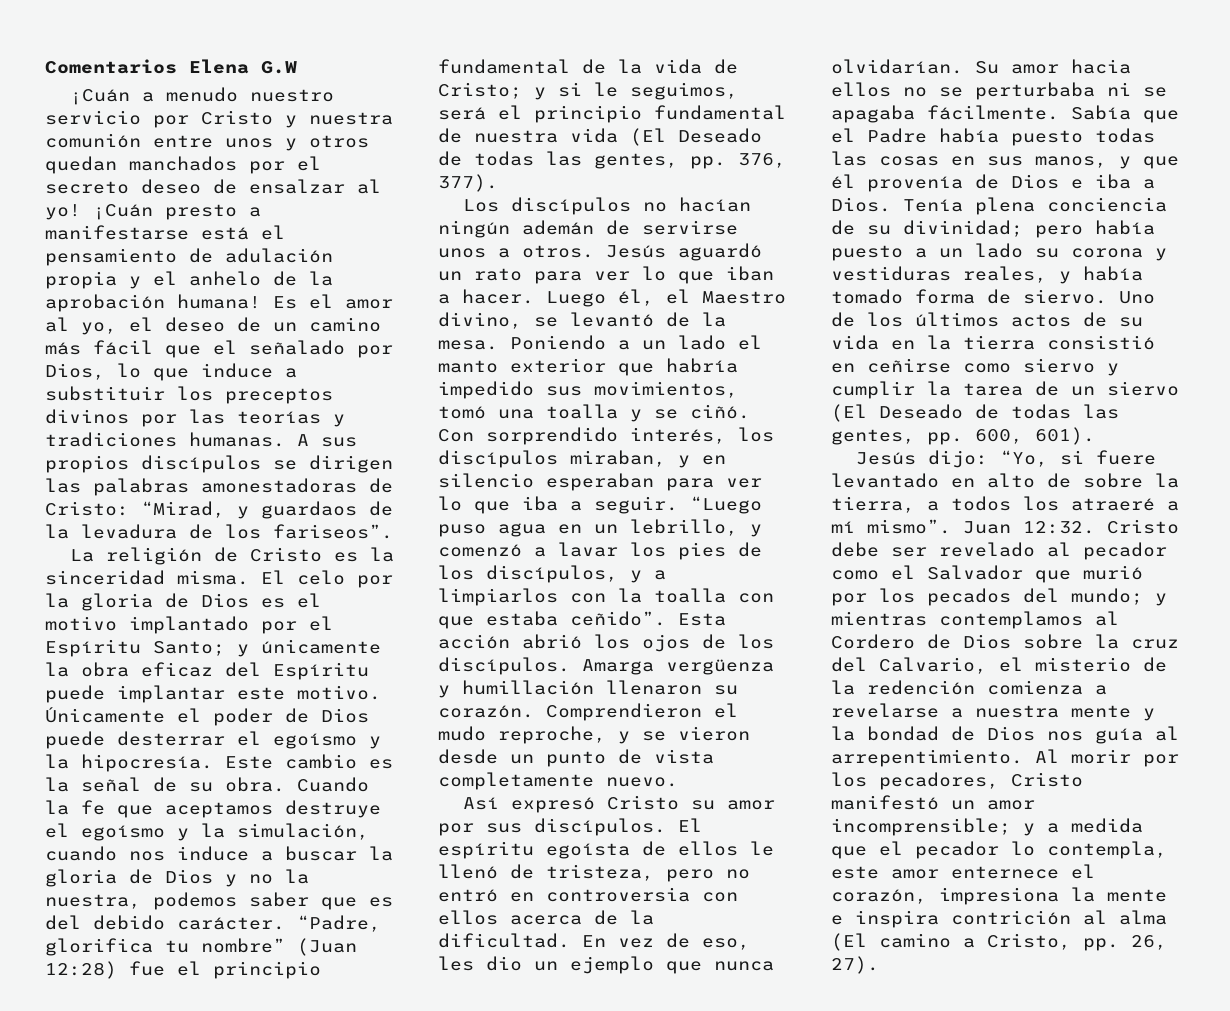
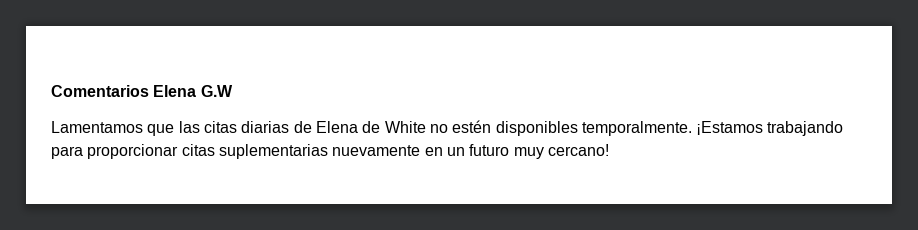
[70,87,335,105] [45,110,393,128] [45,133,369,151] [45,156,321,174] [45,179,381,194] [45,204,261,220] [45,225,285,240] [45,248,333,266] [45,271,333,289] [45,294,393,312] [45,317,381,335] [45,340,393,358] [45,363,297,381] [45,386,333,404] [45,409,345,427] [45,432,357,447] [45,455,393,473] [45,478,393,496] [45,501,393,519] [45,524,393,539] [70,547,395,565] [45,570,393,588] [45,593,321,611] [45,616,333,634] [45,639,381,657] [45,662,369,680] [45,685,381,703] [45,707,369,726] [45,731,381,749] [45,754,393,772] [45,777,369,792] [45,800,381,818] [45,823,369,841] [45,846,393,861] [45,869,309,887] [45,892,393,910] [45,915,381,932] [45,938,357,956] [45,961,321,979] [438,59,738,74] [438,82,738,100] [438,105,786,123] [438,128,762,146] [438,151,786,169] [438,174,498,192] [463,197,752,215] [438,220,738,238] [438,243,762,261] [438,266,774,284] [438,289,786,307] [438,312,726,329] [438,335,762,350] [438,358,738,376] [438,381,738,399] [438,404,750,422] [438,427,774,445] [438,450,726,468] [438,473,762,491] [438,496,762,514] [438,519,762,537] [438,542,762,560] [438,565,666,583] [438,588,774,606] [438,611,726,629] [438,634,774,652] [438,657,774,675] [438,680,738,698] [438,703,738,721] [438,726,750,744] [438,749,714,767] [438,772,678,790] [463,795,776,813] [438,818,702,836] [438,841,774,859] [438,864,750,882] [438,887,738,902] [438,910,654,925] [438,933,750,950] [438,956,774,974] [831,59,1131,74] [831,82,1167,100] [831,105,1179,123] [831,128,1155,146] [831,151,1179,169] [831,174,1155,192] [831,197,1167,215] [831,220,1155,238] [831,243,1167,261] [831,266,1143,284] [831,289,1155,304] [831,312,1143,327] [831,335,1155,350] [831,358,1119,376] [831,381,1179,399] [831,404,1119,422] [831,427,1095,445] [856,450,1157,468] [831,473,1179,488] [831,496,1179,513] [831,519,1179,534] [831,542,1167,560] [831,565,1143,583] [831,588,1167,606] [831,611,1119,629] [831,634,1179,649] [831,657,1167,674] [831,680,1107,695] [831,703,1155,721] [831,726,1179,744] [831,749,1179,767] [831,772,1083,790] [831,795,1035,810] [831,818,1143,836] [831,841,1167,859] [831,864,1095,879] [831,887,1167,905] [831,910,1167,928] [831,933,1167,951] [831,956,879,974] ¡Cuán a menudo nuestro servicio por Cristo y nuestra comunión entre unos y otros quedan manchados por el secreto deseo de ensalzar al yo! ¡Cuán presto a manifestarse está el pensamiento de adulación propia y el anhelo de la aprobación humana! Es el amor al yo, el deseo de un camino más fácil que el señalado por Dios, lo que induce a substituir los preceptos divinos por las teorías y tradiciones humanas. A sus propios discípulos se dirigen las palabras amonestadoras de Cristo: “Mirad, y guardaos de la levadura de los fariseos”. // La religión de Cristo es la sinceridad misma. El celo por la gloria de Dios es el motivo implantado por el Espíritu Santo; y únicamente la obra eficaz del Espíritu puede implantar este motivo. Únicamente el poder de Dios puede desterrar el egoísmo y la hipocresía. Este cambio es la señal de su obra. Cuando la fe que aceptamos destruye el egoísmo y la simulación, cuando nos induce a buscar la gloria de Dios y no la nuestra, podemos saber que es del debido carácter. “Padre, glorifica tu nombre” (Juan 12:28) fue el principio fundamental de la vida de Cristo; y si le seguimos, será el principio fundamental de nuestra vida (El Deseado de todas las gentes, pp. 376, 377). // Los discípulos no hacían ningún ademán de servirse unos a otros. Jesús aguardó un rato para ver lo que iban a hacer. Luego él, el Maestro divino, se levantó de la mesa. Poniendo a un lado el manto exterior que habría impedido sus movimientos, tomó una toalla y se ciñó. Con sorprendido interés, los discípulos miraban, y en silencio esperaban para ver lo que iba a seguir. “Luego puso agua en un lebrillo, y comenzó a lavar los pies de los discípulos, y a limpiarlos con la toalla con que estaba ceñido”. Esta acción abrió los ojos de los discípulos. Amarga vergüenza y humillación llenaron su corazón. Comprendieron el mudo reproche, y se vieron desde un punto de vista completamente nuevo. // Así expresó Cristo su amor por sus discípulos. El espíritu egoísta de ellos le llenó de tristeza, pero no entró en controversia con ellos acerca de la dificultad. En vez de eso, les dio un ejemplo que nunca olvidarían. Su amor hacia ellos no se perturbaba ni se apagaba fácilmente. Sabía que el Padre había puesto todas las cosas en sus manos, y que él provenía de Dios e iba a Dios. Tenía plena conciencia de su divinidad; pero había puesto a un lado su corona y vestiduras reales, y había tomado forma de siervo. Uno de los últimos actos de su vida en la tierra consistió en ceñirse como siervo y cumplir la tarea de un siervo (El Deseado de todas las gentes, pp. 600, 601). // Jesús dijo: “Yo, si fuere levantado en alto de sobre la tierra, a todos los atraeré a mí mismo”. Juan 12:32. Cristo debe ser revelado al pecador como el Salvador que murió por los pecados del mundo; y mientras contemplamos al Cordero de Dios sobre la cruz del Calvario, el misterio de la redención comienza a revelarse a nuestra mente y la bondad de Dios nos guía al arrepentimiento. Al morir por los pecadores, Cristo manifestó un amor incomprensible; y a medida que el pecador lo contempla, este amor enternece el corazón, impresiona la mente e inspira contrición al alma (El camino a Cristo, pp. 26, 27). -> [51,120,844,136] [51,144,609,159] Lamentamos que las citas diarias de Elena de White no estén disponibles temporalmente. ¡Estamos trabajando para proporcionar citas suplementarias nuevamente en un futuro muy cercano!

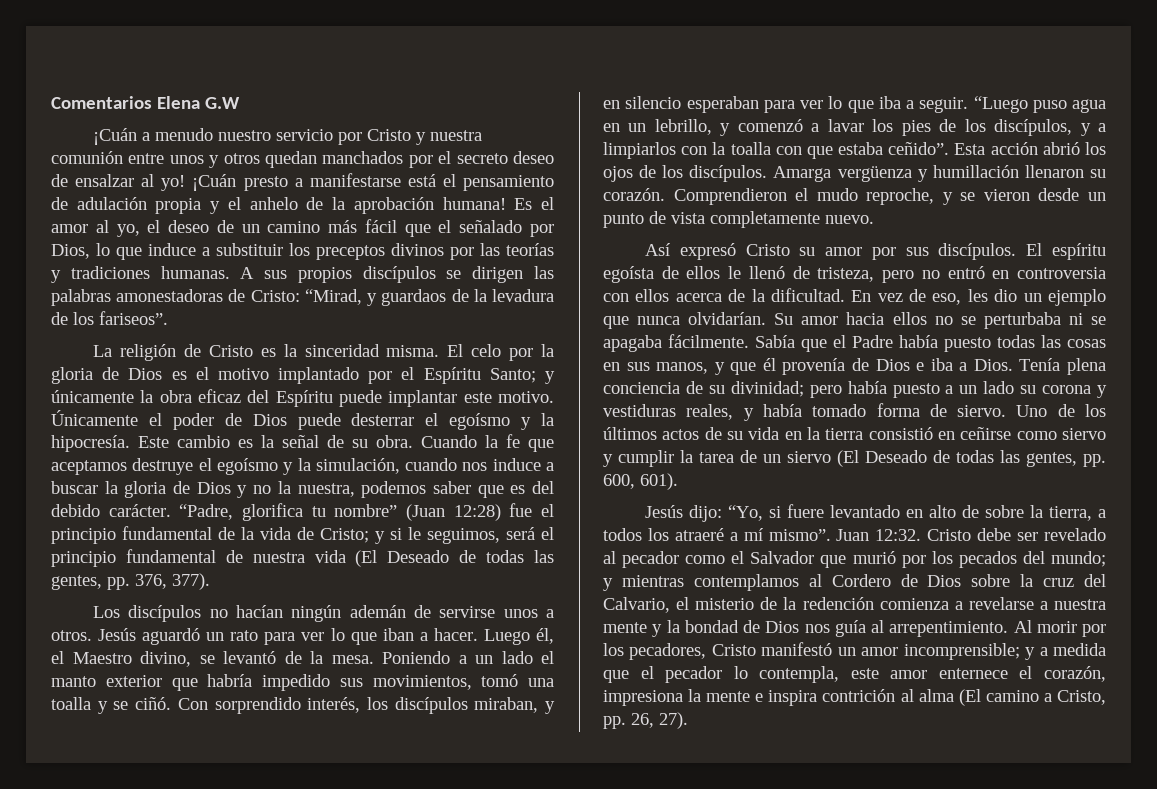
[51,120,844,136] [51,144,609,159] Lamentamos que las citas diarias de Elena de White no estén disponibles temporalmente. ¡Estamos trabajando para proporcionar citas suplementarias nuevamente en un futuro muy cercano! -> [93,128,483,145] [51,151,554,168] [51,173,554,191] [51,197,554,214] [51,219,554,237] [51,243,554,260] [51,266,554,283] [51,289,554,306] [51,311,168,325] [93,344,554,361] [51,367,555,384] [51,389,554,407] [51,410,554,430] [51,434,554,452] [51,458,555,475] [51,481,554,498] [51,503,554,521] [51,526,554,544] [51,549,555,567] [51,573,210,590] [93,605,554,622] [51,628,555,645] [51,651,554,667] [51,674,554,691] [51,697,555,714] [603,96,1106,113] [603,119,1106,136] [603,142,1106,159] [603,165,1106,182] [603,188,1106,205] [603,211,874,228] [645,243,1106,260] [603,266,1106,283] [603,288,1106,306] [603,312,1106,329] [603,334,1106,352] [603,358,1106,375] [603,381,1107,398] [603,403,1106,421] [603,427,1106,440] [603,450,1106,467] [603,473,678,490] [645,504,1106,522] [603,528,1106,541] [603,551,1106,568] [603,574,1106,591] [603,597,1106,613] [603,620,1106,637] [603,642,1106,660] [603,666,1106,683] [603,689,1106,706] [603,712,688,729] ¡Cuán a menudo nuestro servicio por Cristo y nuestra comunión entre unos y otros quedan manchados por el secreto deseo de ensalzar al yo! ¡Cuán presto a manifestarse está el pensamiento de adulación propia y el anhelo de la aprobación humana! Es el amor al yo, el deseo de un camino más fácil que el señalado por Dios, lo que induce a substituir los preceptos divinos por las teorías y tradiciones humanas. A sus propios discípulos se dirigen las palabras amonestadoras de Cristo: “Mirad, y guardaos de la levadura de los fariseos”. // La religión de Cristo es la sinceridad misma. El celo por la gloria de Dios es el motivo implantado por el Espíritu Santo; y únicamente la obra eficaz del Espíritu puede implantar este motivo. Únicamente el poder de Dios puede desterrar el egoísmo y la hipocresía. Este cambio es la señal de su obra. Cuando la fe que aceptamos destruye el egoísmo y la simulación, cuando nos induce a buscar la gloria de Dios y no la nuestra, podemos saber que es del debido carácter. “Padre, glorifica tu nombre” (Juan 12:28) fue el principio fundamental de la vida de Cristo; y si le seguimos, será el principio fundamental de nuestra vida (El Deseado de todas las gentes, pp. 376, 377). // Los discípulos no hacían ningún ademán de servirse unos a otros. Jesús aguardó un rato para ver lo que iban a hacer. Luego él, el Maestro divino, se levantó de la mesa. Poniendo a un lado el manto exterior que habría impedido sus movimientos, tomó una toalla y se ciñó. Con sorprendido interés, los discípulos miraban, y en silencio esperaban para ver lo que iba a seguir. “Luego puso agua en un lebrillo, y comenzó a lavar los pies de los discípulos, y a limpiarlos con la toalla con que estaba ceñido”. Esta acción abrió los ojos de los discípulos. Amarga vergüenza y humillación llenaron su corazón. Comprendieron el mudo reproche, y se vieron desde un punto de vista completamente nuevo. // Así expresó Cristo su amor por sus discípulos. El espíritu egoísta de ellos le llenó de tristeza, pero no entró en controversia con ellos acerca de la dificultad. En vez de eso, les dio un ejemplo que nunca olvidarían. Su amor hacia ellos no se perturbaba ni se apagaba fácilmente. Sabía que el Padre había puesto todas las cosas en sus manos, y que él provenía de Dios e iba a Dios. Tenía plena conciencia de su divinidad; pero había puesto a un lado su corona y vestiduras reales, y había tomado forma de siervo. Uno de los últimos actos de su vida en la tierra consistió en ceñirse como siervo y cumplir la tarea de un siervo (El Deseado de todas las gentes, pp. 600, 601). // Jesús dijo: “Yo, si fuere levantado en alto de sobre la tierra, a todos los atraeré a mí mismo”. Juan 12:32. Cristo debe ser revelado al pecador como el Salvador que murió por los pecados del mundo; y mientras contemplamos al Cordero de Dios sobre la cruz del Calvario, el misterio de la redención comienza a revelarse a nuestra mente y la bondad de Dios nos guía al arrepentimiento. Al morir por los pecadores, Cristo manifestó un amor incomprensible; y a medida que el pecador lo contempla, este amor enternece el corazón, impresiona la mente e inspira contrición al alma (El camino a Cristo, pp. 26, 27).

